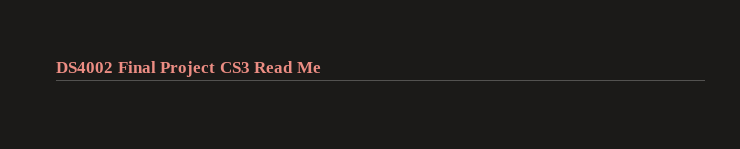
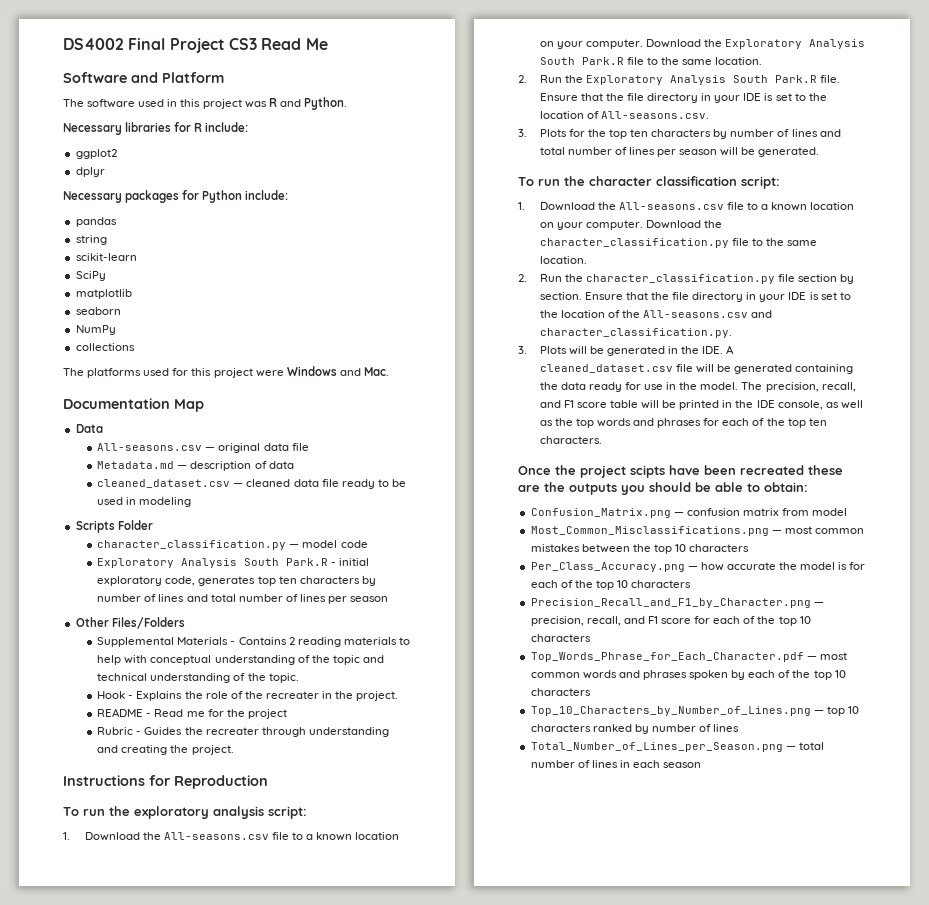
(321, 67) none -> [63,72,224,83] [63,97,347,110] [63,122,249,135] [75,149,117,159] [75,167,105,177] [63,190,289,203] [75,217,117,227] [75,235,107,245] [75,253,137,261] [75,271,106,281] [75,289,132,299] [75,307,121,315] [75,325,116,335] [75,343,135,351] [63,366,389,378] [63,398,204,412] [75,424,103,433] [97,443,309,453] [97,461,294,471] [97,479,407,489] [97,497,192,507] [75,520,153,533] [97,540,368,550] [97,558,370,568] [97,576,376,586] [97,594,389,604] [75,617,185,629] [97,637,411,647] [97,655,385,665] [97,673,299,683] [97,691,399,701] [97,708,287,719] [97,727,389,737] [97,745,234,755] [63,775,268,789] [63,806,307,819] [63,832,400,841] [539,39,866,49] [539,57,763,65] [518,75,840,85] [539,93,827,103] [539,111,709,119] [518,129,841,139] [539,147,820,157] [518,176,780,189] [518,202,855,211] [539,220,723,230] [539,238,818,248] [539,256,587,264] [518,274,855,284] [539,292,851,302] [539,310,773,318] [539,328,732,338] [518,345,735,356] [539,364,854,374] [539,382,856,392] [539,400,863,410] [539,418,827,428] [539,436,602,444] [518,465,843,478] [518,482,808,495] [530,508,848,518] [530,526,864,536] [530,544,750,554] [530,562,866,572] [530,580,692,590] [530,598,824,608] [530,616,811,626] [530,634,591,642] [530,652,847,662] [530,670,846,680] [530,688,591,696] [530,706,859,716] [530,724,740,734] [530,742,824,752] [530,760,702,768] // Software and Platform // The software used in this project was R and Python. // Necessary libraries for R include: // ggplot2 // dplyr // Necessary packages for Python include: // pandas // string // scikit-learn // SciPy // matplotlib // seaborn // NumPy // collections // The platforms used for this project were Windows and Mac. // Documentation Map // Data // All-seasons.csv — original data file // Metadata.md — description of data // cleaned_dataset.csv — cleaned data file ready to be used in modeling // Scripts Folder // character_classification.py — model code // Exploratory Analysis South Park.R - initial exploratory code, generates top ten characters by number of lines and total number of lines per season // Other Files/Folders // Supplemental Materials - Contains 2 reading materials to help with conceptual understanding of the topic and technical understanding of the topic. // Hook - Explains the role of the recreater in the project. // README - Read me for the project // Rubric - Guides the recreater through understanding and creating the project. // Instructions for Reproduction // To run the exploratory analysis script: // 1. Download the All-seasons.csv file to a known location on your computer. Download the Exploratory Analysis South Park.R file to the same location. // 2. Run the Exploratory Analysis South Park.R file. Ensure that the file directory in your IDE is set to the location of All-seasons.csv. // 3. Plots for the top ten characters by number of lines and total number of lines per season will be generated. // To run the character classification script: // 1. Download the All-seasons.csv file to a known location on your computer. Download the character_classification.py file to the same location. // 2. Run the character_classification.py file section by section. Ensure that the file directory in your IDE is set to the location of the All-seasons.csv and character_classification.py. // 3. Plots will be generated in the IDE. A cleaned_dataset.csv file will be generated containing the data ready for use in the model. The precision, recall, and F1 score table will be printed in the IDE console, as well as the top words and phrases for each of the top ten characters. // Once the project scipts have been recreated these are the outputs you should be able to obtain: // Confusion_Matrix.png — confusion matrix from model // Most_Common_Misclassifications.png — most common mistakes between the top 10 characters // Per_Class_Accuracy.png — how accurate the model is for each of the top 10 characters // Precision_Recall_and_F1_by_Character.png — precision, recall, and F1 score for each of the top 10 characters // Top_Words_Phrase_for_Each_Character.pdf — most common words and phrases spoken by each of the top 10 characters // Top_10_Characters_by_Number_of_Lines.png — top 10 characters ranked by number of lines // Total_Number_of_Lines_per_Season.png — total number of lines in each season

